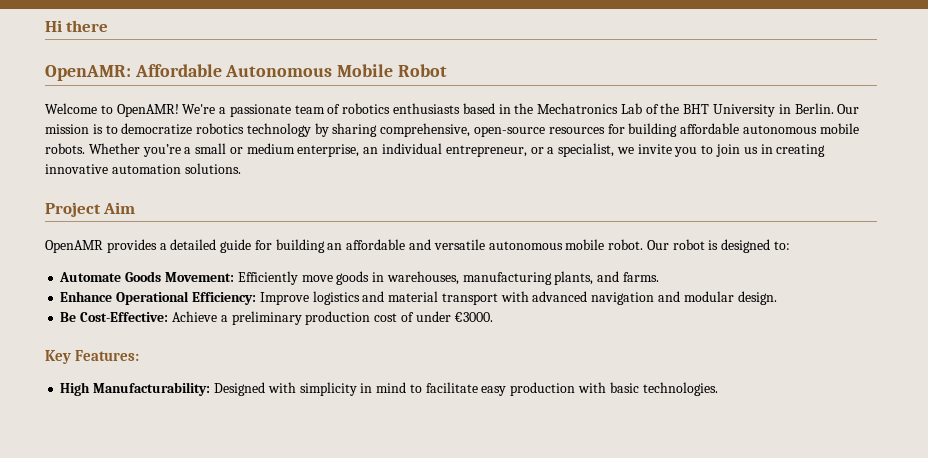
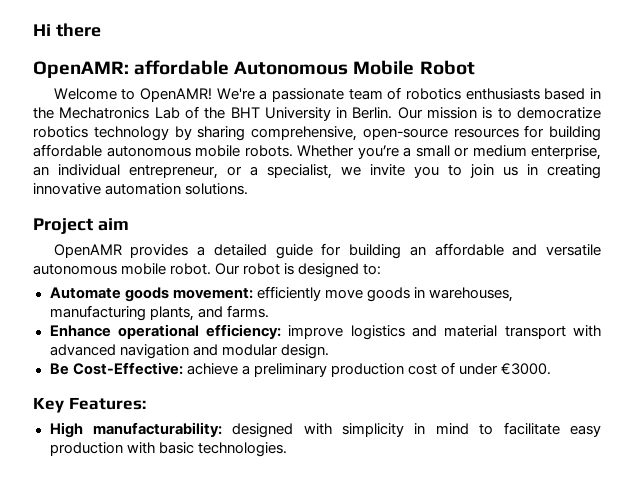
[134,64,222,77] Affordable -> [134,60,230,75] affordable
[103,202,136,214] Aim -> [97,218,129,231] aim
[125,271,298,285] Goods Movement: Efficiently -> [124,286,321,302] goods movement: efficiently
[116,291,309,305] Operational Efficiency: Improve -> [117,324,344,339] operational efficiency: improve
[171,311,217,322] Achieve -> [186,363,238,375] achieve
[93,382,265,396] Manufacturability: Designed -> [92,422,294,438] manufacturability: designed

